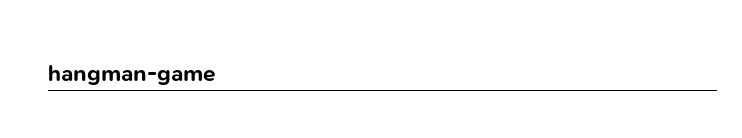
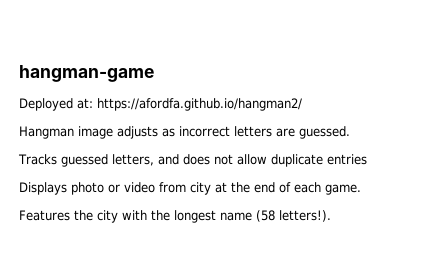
(216, 75) none -> [19,98,302,111] [19,126,350,139] [18,154,367,167] [19,182,361,195] [19,210,331,223] // Deployed at: https://afordfa.github.io/hangman2/ // Hangman image adjusts as incorrect letters are guessed. // Tracks guessed letters, and does not allow duplicate entries // Displays photo or video from city at the end of each game. // Features the city with the longest name (58 letters!).

